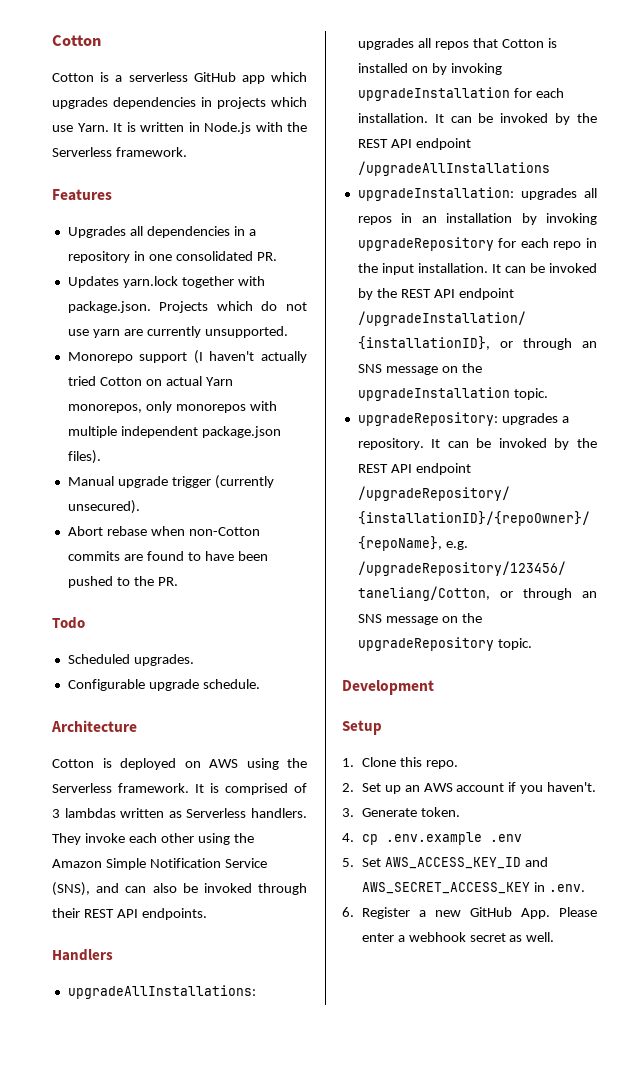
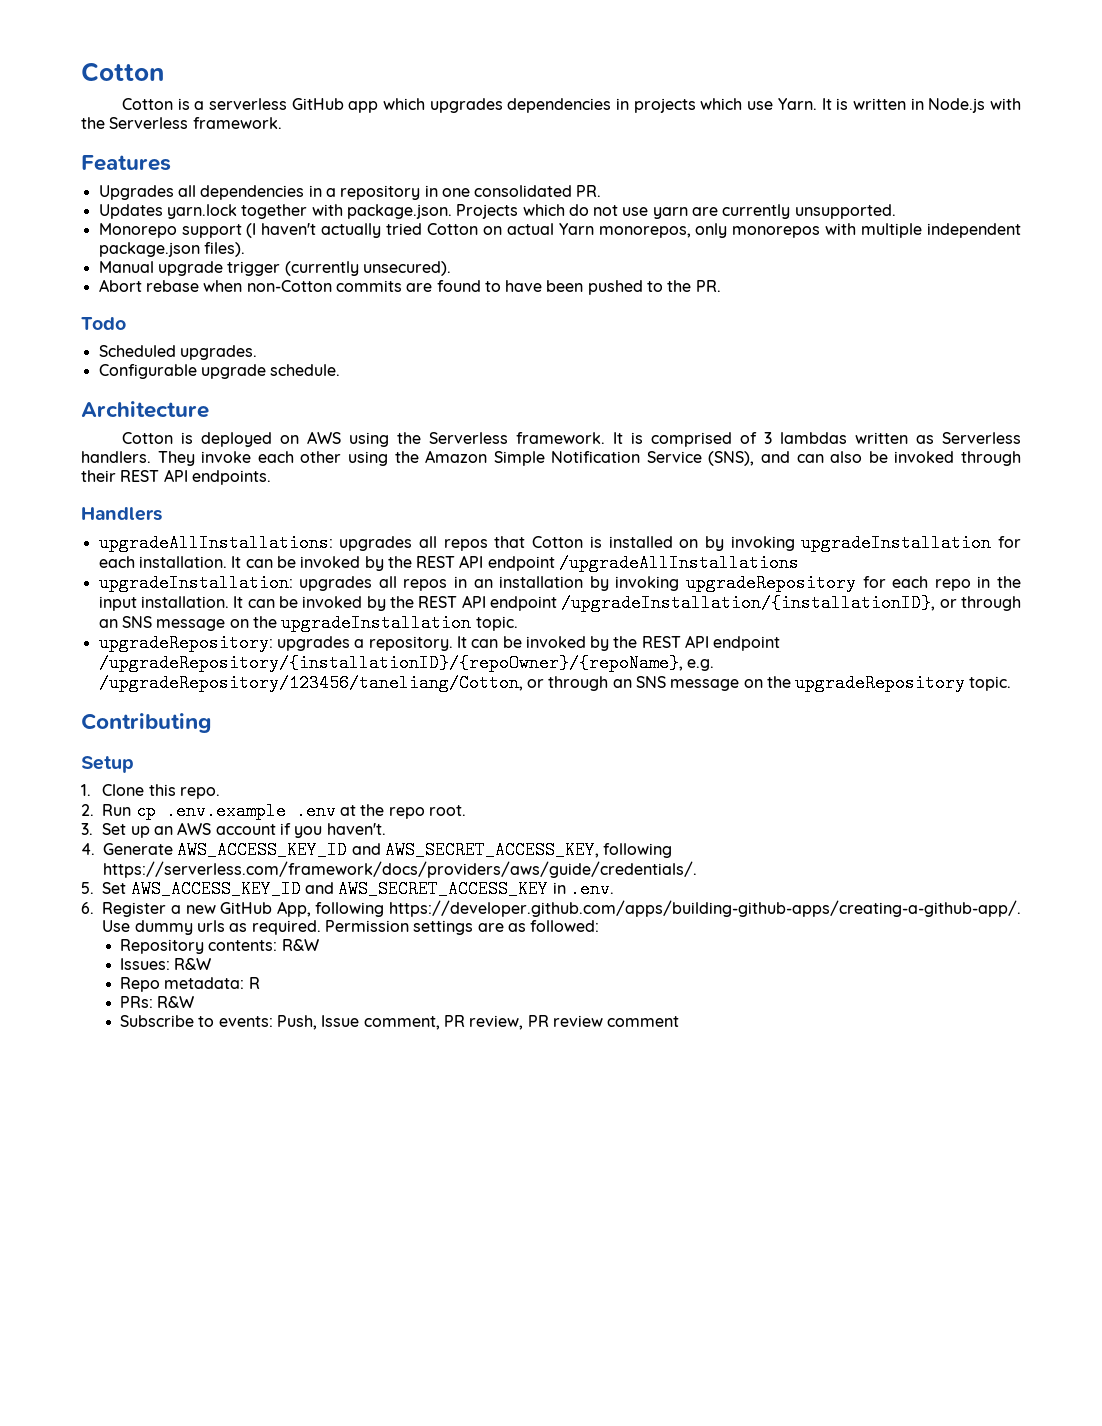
[342,680,434,695] Development -> [81,713,212,733] Contributing
(354, 787) none -> [102,802,466,820] [81,823,93,835] Run cp .env.example .env at the repo root. // 3.
[342,807,460,817] [342,832,522,845] 3. Generate token. // 4. cp .env.example .env -> [81,841,673,859] [103,861,697,878] 4. Generate AWS_ACCESS_KEY_ID and AWS_SECRET_ACCESS_KEY, following https://serverless.com/framework/docs/providers/aws/guide/credentials/.
[520,907,597,919] [361,932,555,942] App. Please enter a webhook secret as well. -> [276,900,1021,917] [102,920,600,935] [119,939,319,954] [119,958,212,970] [119,977,260,992] [119,996,195,1008] [119,1015,680,1030] App, following https://developer.github.com/apps/building-github-apps/creating-a-github-app/. Use dummy urls as required. Permission settings are as followed: // Repository contents: R&W // Issues: R&W // Repo metadata: R // PRs: R&W // Subscribe to events: Push, Issue comment, PR review, PR review comment

